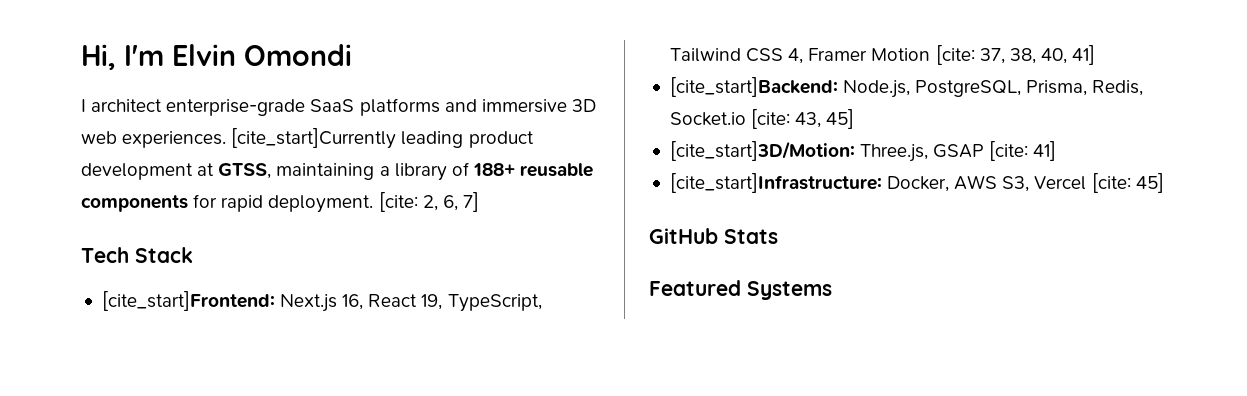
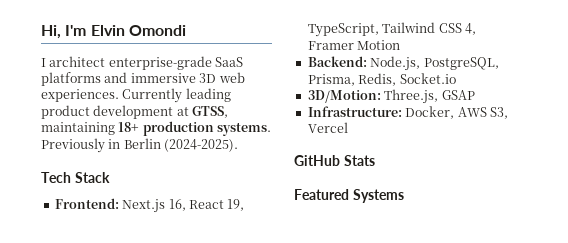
[231,128,397,149] [cite_start]Currently -> [122,88,183,103] Currently
[379,162,594,181] [81,192,479,213] a library of 188+ reusable components for rapid deployment. [cite: 2, 6, 7] -> [118,121,272,136] [41,138,239,153] 18+ production systems. Previously in Berlin (2024-2025).
[101,291,275,311] [cite_start]Frontend: -> [54,198,119,209] Frontend:
[935,45,1096,65] [669,77,838,97] [cite: 37, 38, 40, 41] // [cite_start]Backend: -> [307,56,367,67] // Backend:
[751,109,855,129] [669,141,855,161] [cite: 43, 45] // [cite_start]3D/Motion: -> [307,90,381,103] // 3D/Motion:
[989,141,1057,161] [669,173,882,193] [cite: 41] // [cite_start]Infrastructure: -> [307,106,402,117] // Infrastructure:
[1091,173,1164,193] [cite: 45] -> (348, 127) none

